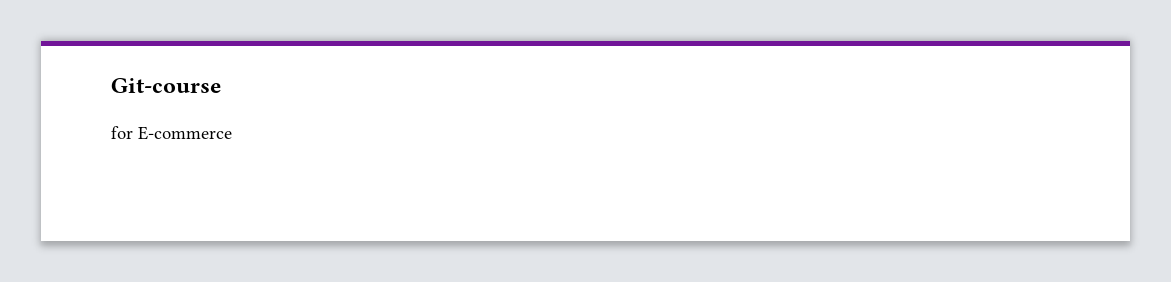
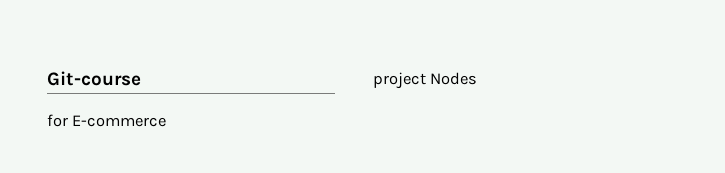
(232, 133) none -> [373,72,478,89] // project Nodes

